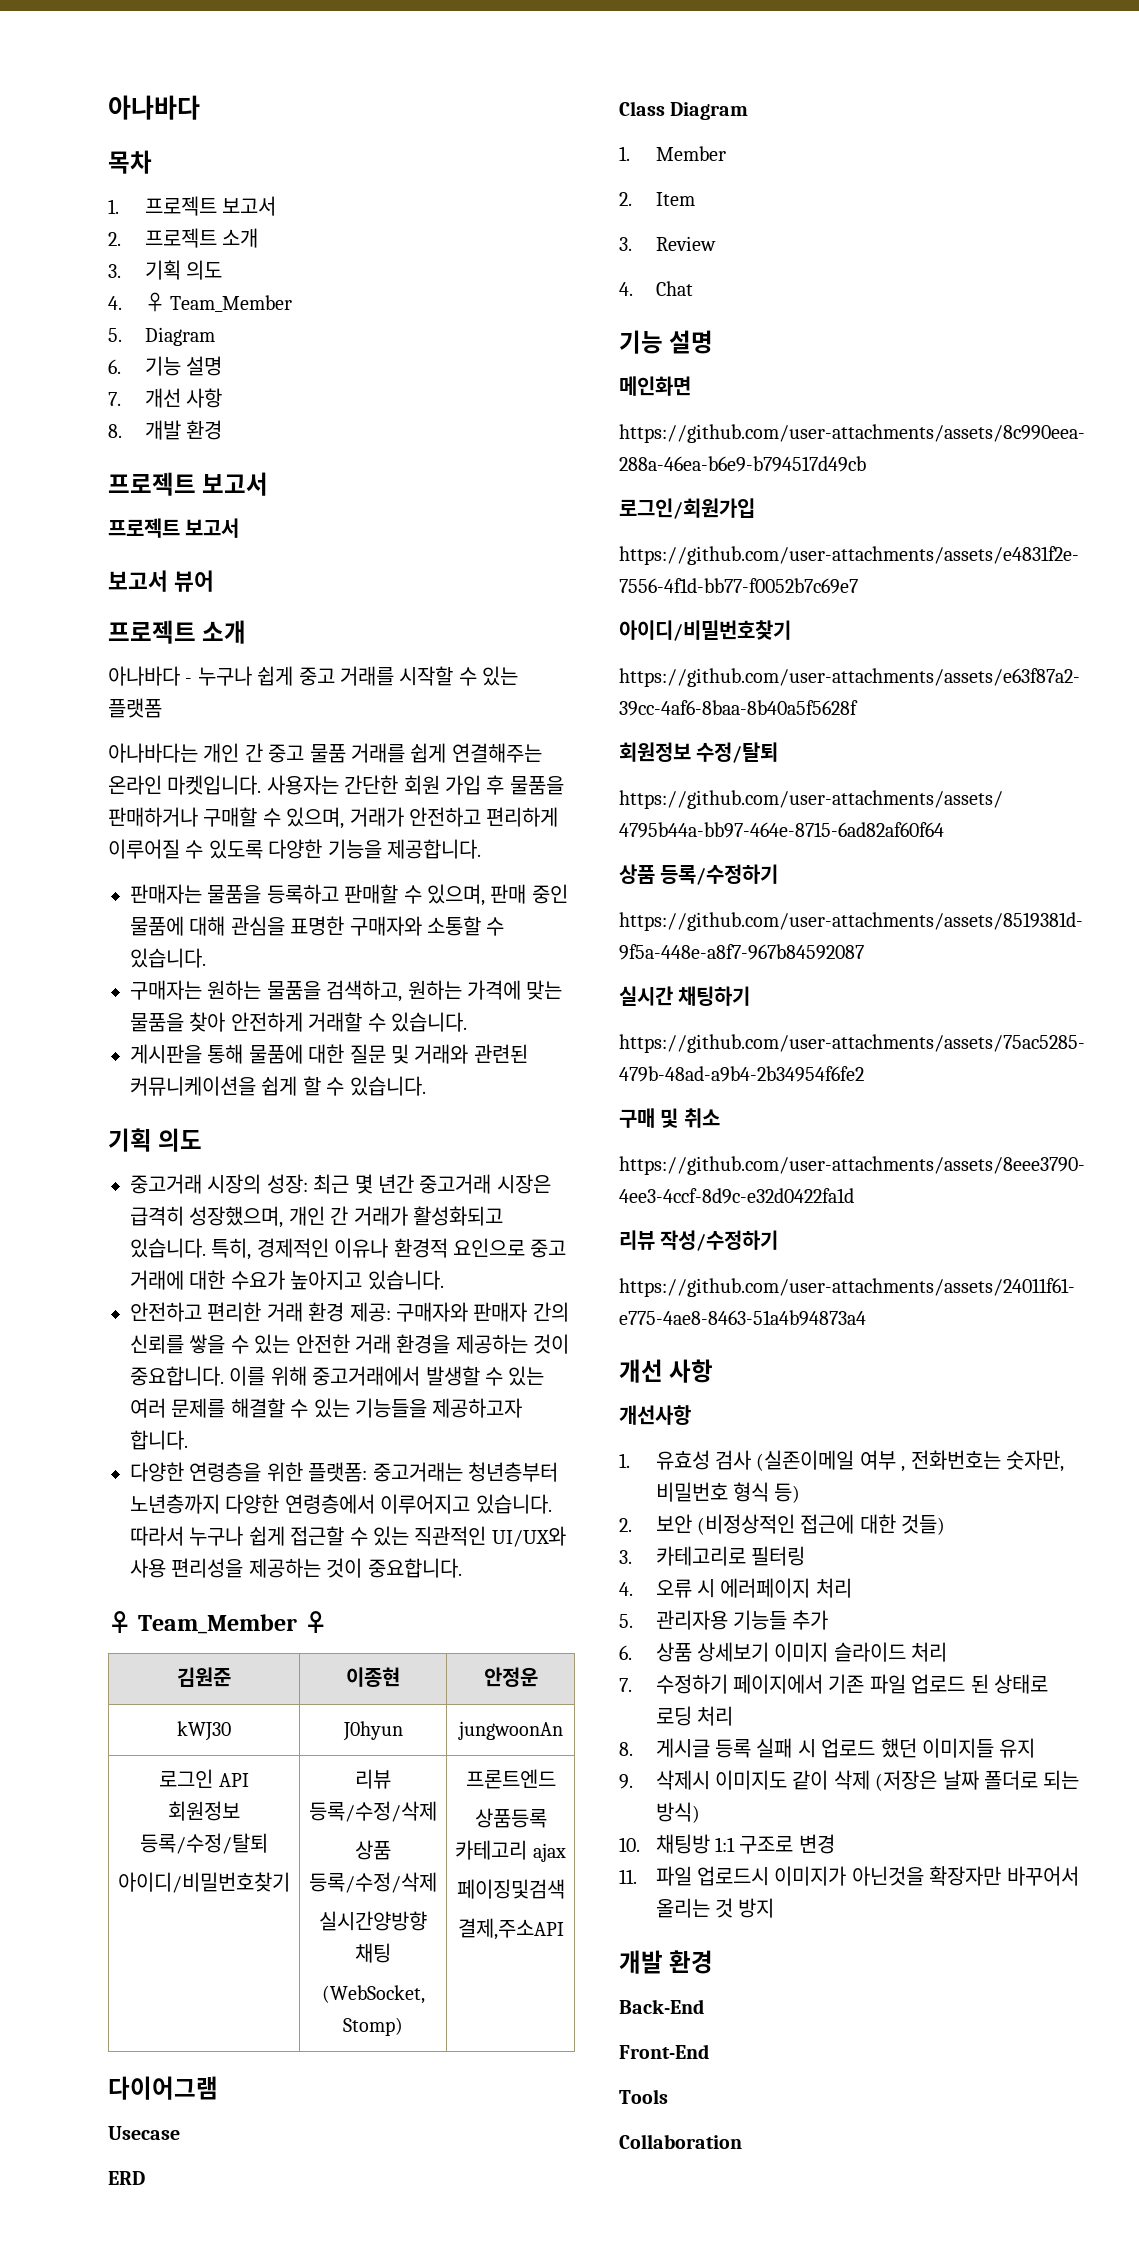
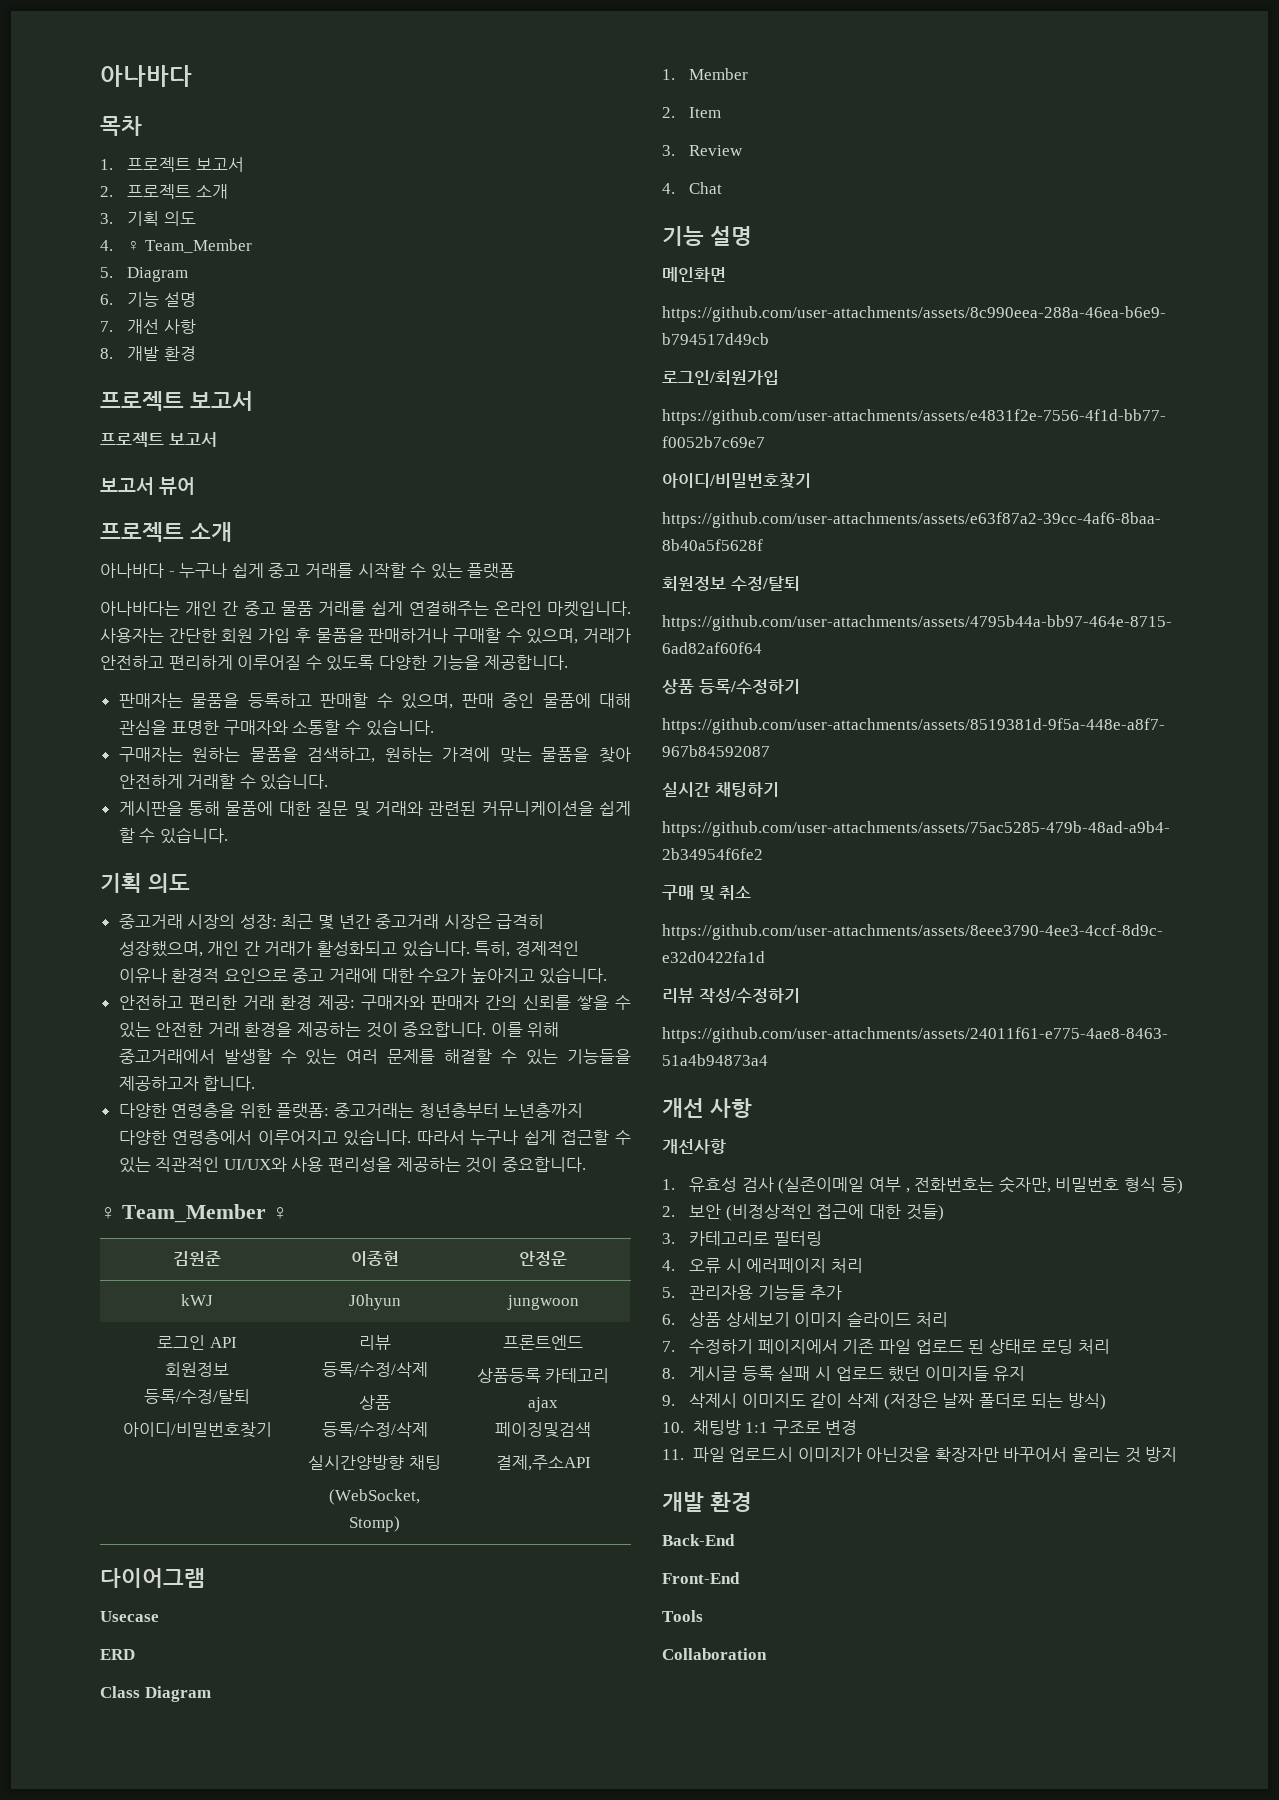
[177,1721,231,1741] kWJ30 -> [181,1294,213,1306] kWJ
[457,1721,563,1740] jungwoonAn -> [506,1295,579,1310] jungwoon

